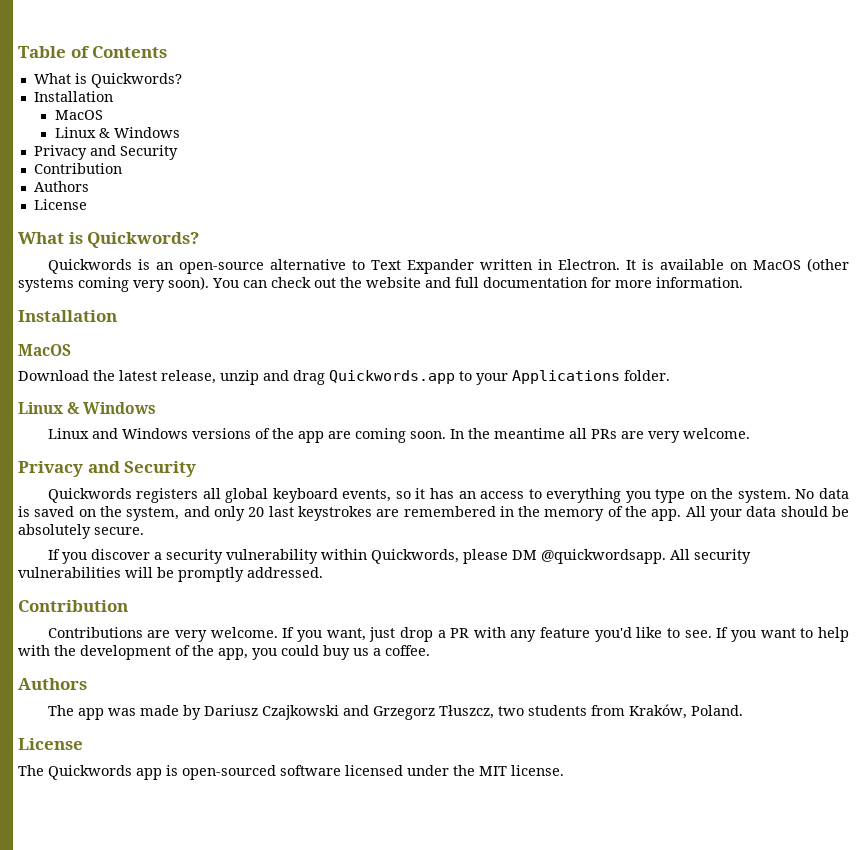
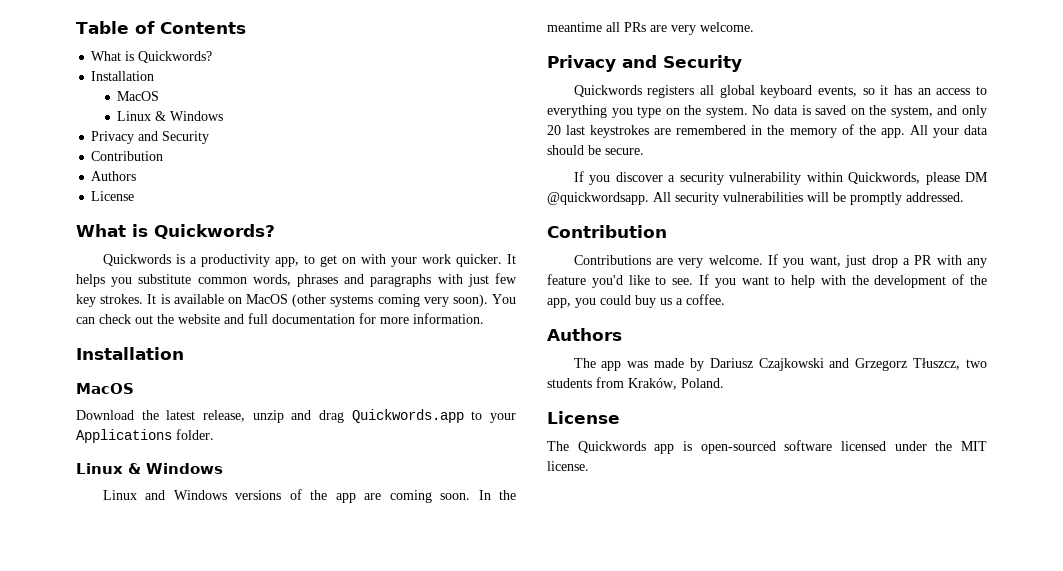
[155,259,620,274] an open-source alternative to Text Expander written in Electron. -> [189,254,516,267] [76,273,517,287] [76,294,144,307] a productivity app, to get on with your work quicker. It helps you substitute common words, phrases and paragraphs with just few key strokes.
[18,524,91,539] absolutely -> (601, 150) none

